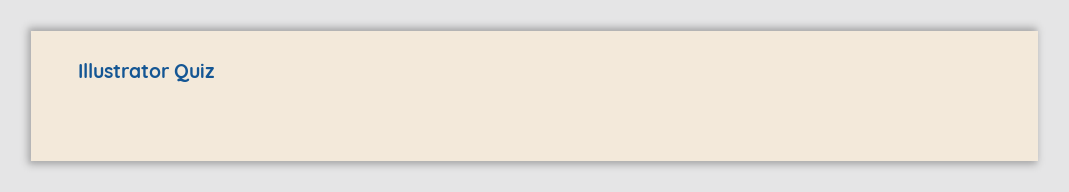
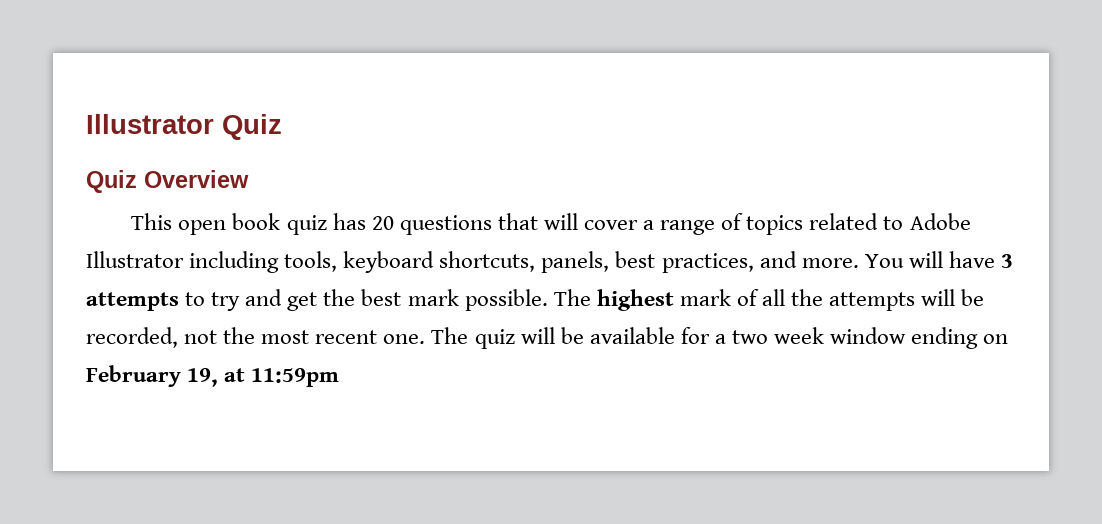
(216, 72) none -> [86,170,249,193] [131,213,971,235] [86,251,1013,273] [86,289,985,311] [86,327,1009,349] [86,365,340,387] // Quiz Overview // This open book quiz has 20 questions that will cover a range of topics related to Adobe Illustrator including tools, keyboard shortcuts, panels, best practices, and more. You will have 3 attempts to try and get the best mark possible. The highest mark of all the attempts will be recorded, not the most recent one. The quiz will be available for a two week window ending on February 19, at 11:59pm

